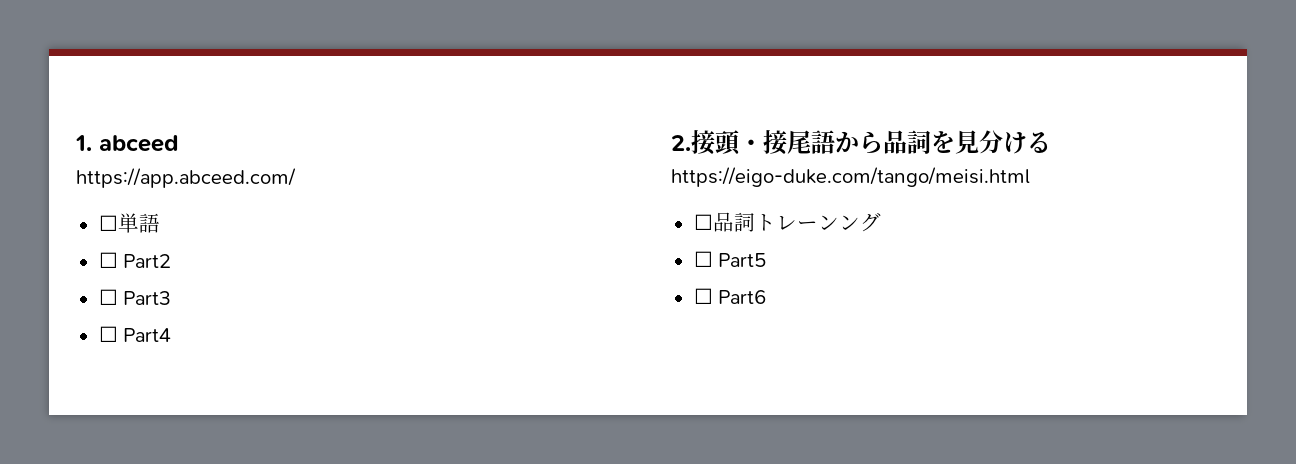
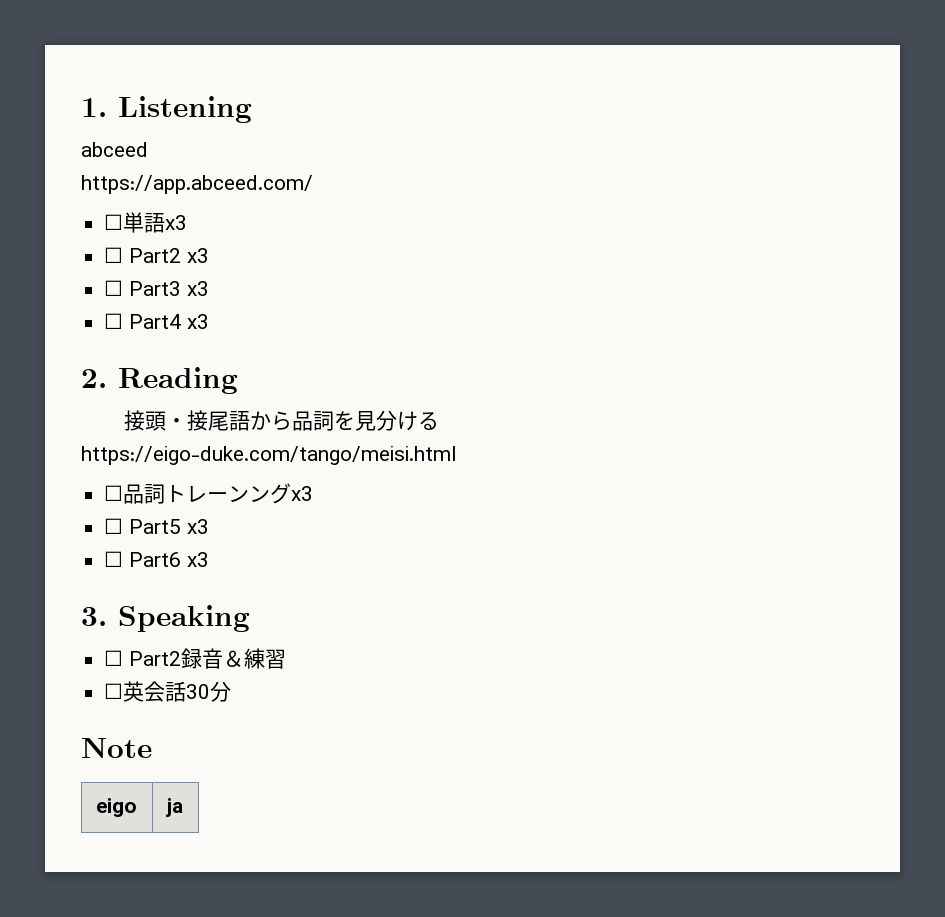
(92, 143) none -> [118,96,252,123] Listening //
[98,252,172,268] // ☐ Part2 -> [165,215,188,230] [104,247,210,263] x3 // ☐ Part2 x3
(172, 298) none -> [187,281,210,296] x3
(172, 335) none -> [187,314,210,329] x3
(691, 143) none -> [118,367,238,394] Reading //
(881, 222) none -> [291,486,314,501] x3
(767, 260) none -> [187,519,210,534] x3
(767, 297) none -> [187,552,210,567] [81,605,250,632] [104,648,287,669] [104,681,232,702] [81,738,152,758] [95,798,137,817] [165,798,183,817] x3 // 3. Speaking // ☐ Part2録音＆練習 // ☐英会話30分 // Note // eigo | ja

